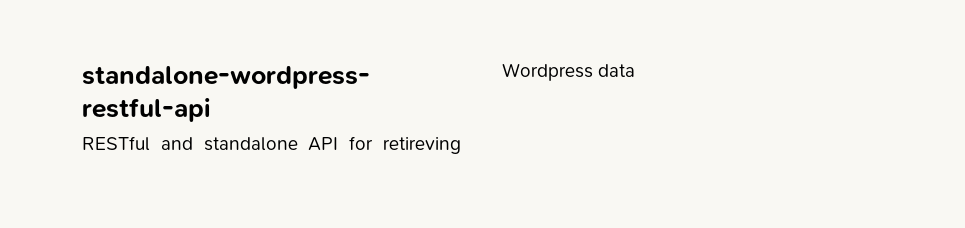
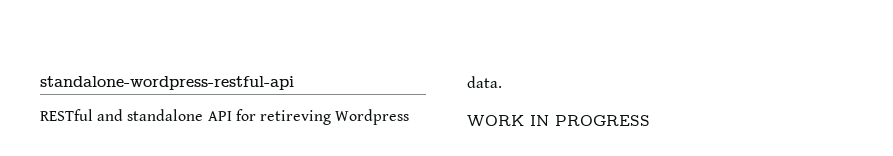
[598,64,636,77] data -> [467,76,502,88] [467,115,650,127] data. // WORK IN PROGRESS

